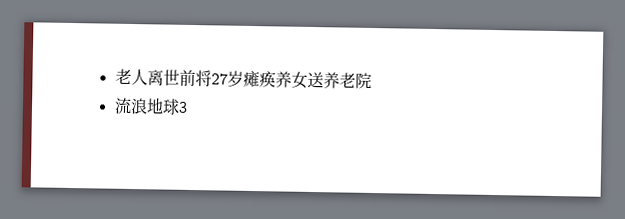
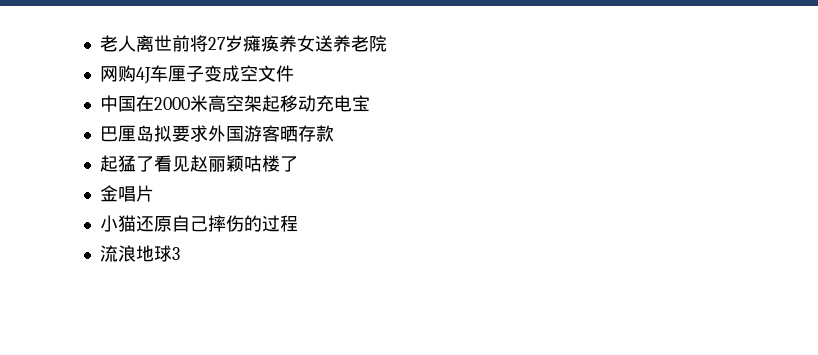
(372, 80) none -> [99,65,294,84] [99,95,370,112] [99,125,334,142] [99,155,298,172] [99,185,154,202] [99,215,298,232] // 网购4J车厘子变成空文件 // 中国在2000米高空架起移动充电宝 // 巴厘岛拟要求外国游客晒存款 // 起猛了看见赵丽颖咕楼了 // 金唱片 // 小猫还原自己摔伤的过程

